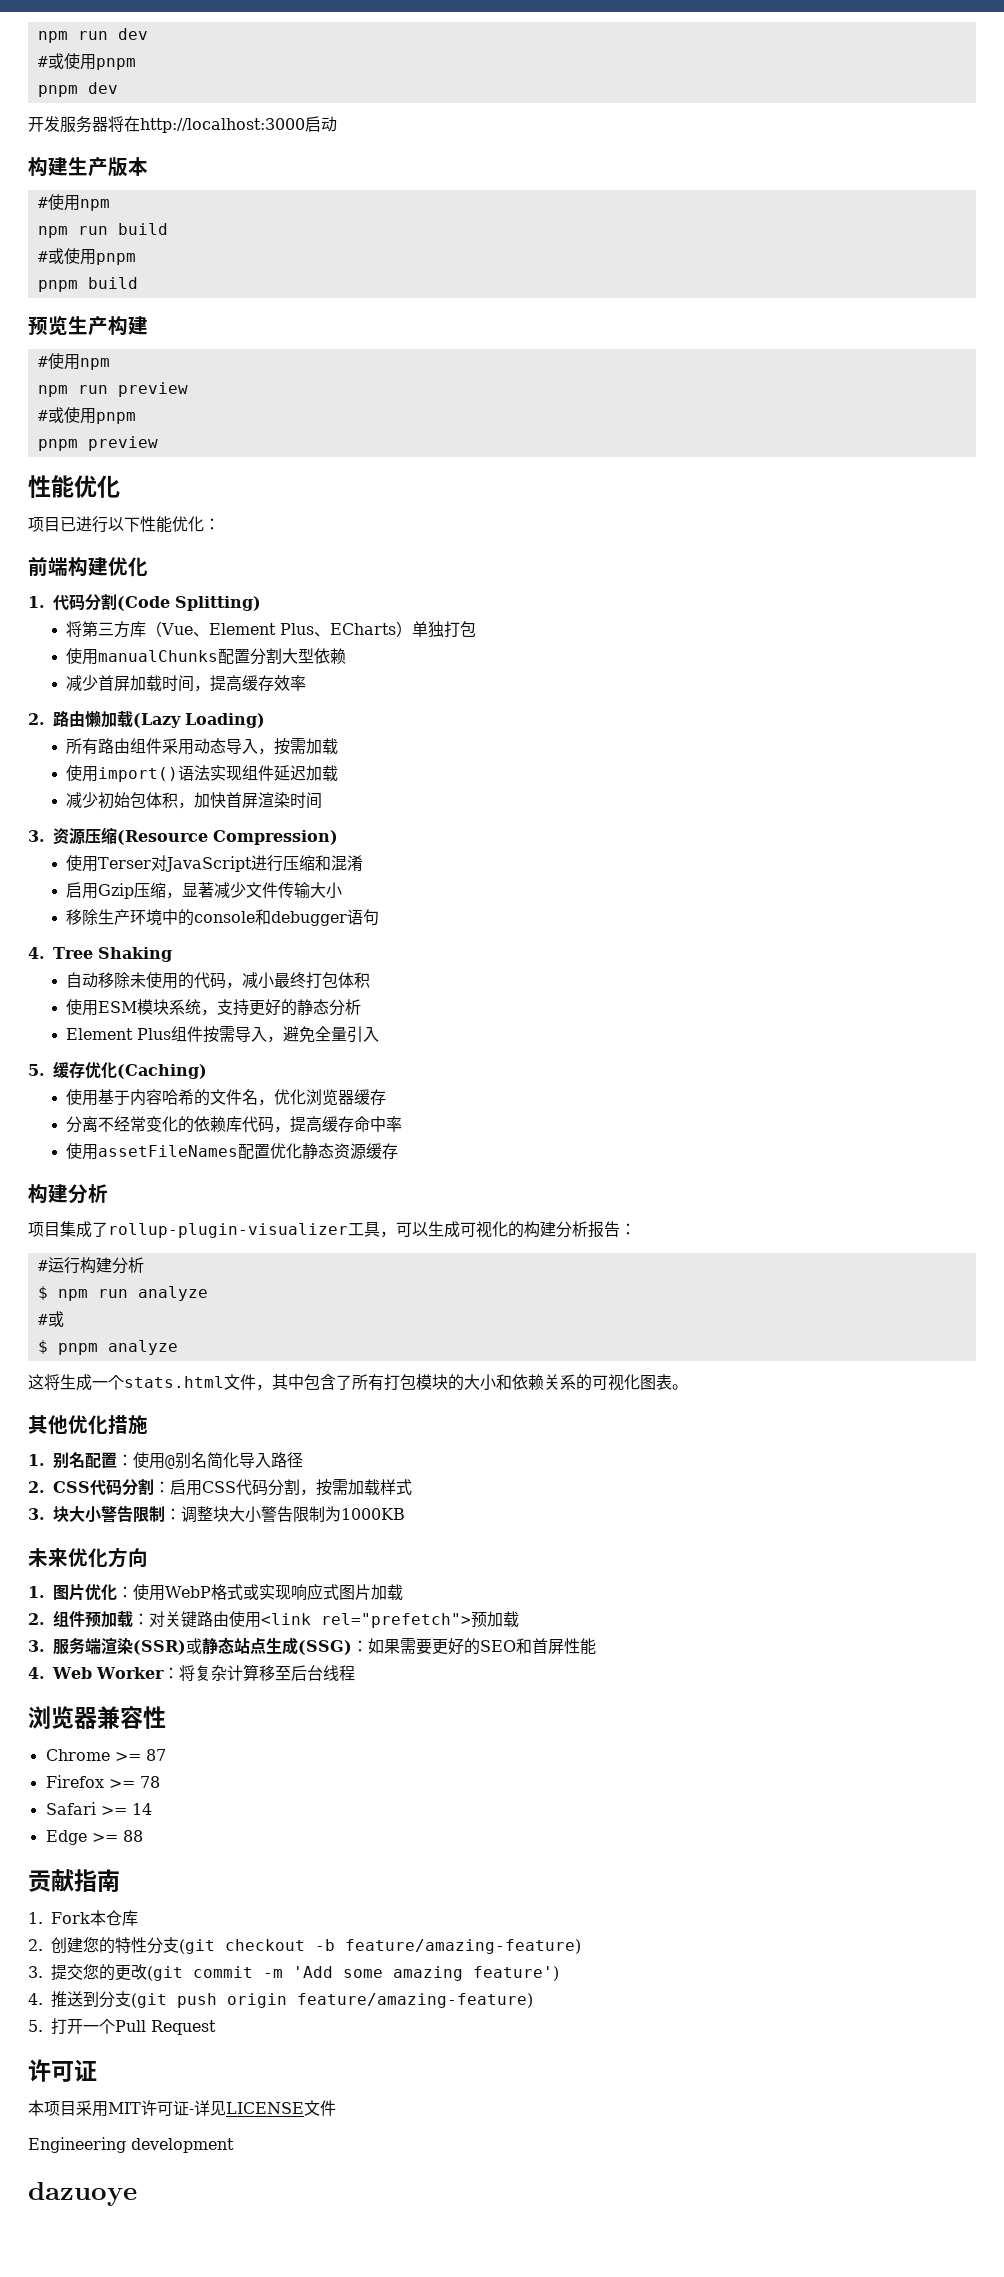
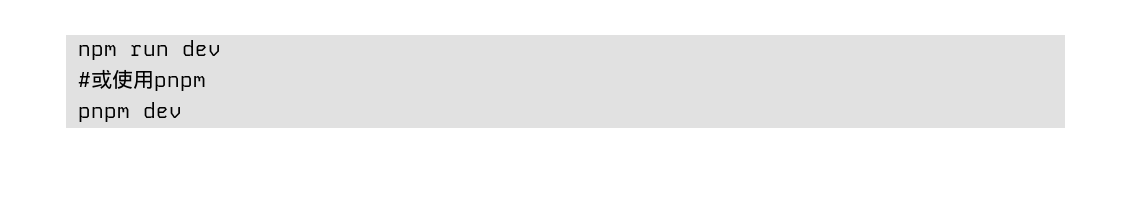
[28,116,337,133] [28,157,148,177] [37,194,110,211] [37,223,168,238] [37,248,136,265] [37,277,138,292] [28,316,148,336] [37,353,110,370] [37,382,188,397] [37,407,136,424] [37,436,158,451] [28,475,120,498] [28,516,220,533] [28,557,148,577] [28,594,261,611] [66,621,477,638] [66,648,347,665] [66,675,307,692] [28,710,265,728] [66,738,339,755] [66,765,339,782] [66,792,323,809] [28,827,338,845] [66,855,364,872] [66,882,343,899] [66,909,380,926] [28,947,172,962] [66,972,371,989] [66,999,362,1016] [66,1026,380,1043] [28,1061,207,1079] [66,1089,387,1106] [66,1116,403,1133] [66,1143,399,1160] [28,1184,108,1204] [28,1221,636,1238] [37,1257,144,1274] [37,1286,208,1301] [37,1311,64,1327] [37,1340,178,1355] [28,1374,688,1391] [28,1415,148,1435] [28,1452,303,1469] [28,1479,412,1496] [28,1505,405,1523] [28,1547,148,1568] [28,1583,403,1601] [28,1610,519,1628] [28,1637,596,1655] [28,1664,355,1681] [28,1706,166,1730] [45,1749,166,1761] [45,1775,160,1788] [45,1802,152,1815] [45,1830,143,1845] [28,1869,120,1892] [28,1910,138,1926] [28,1937,581,1954] [28,1964,559,1981] [28,1991,533,2008] [28,2018,216,2035] [28,2059,97,2082] [28,2100,336,2117] [28,2137,234,2153] [28,2182,137,2206] // 开发服务器将在http://localhost:3000启动 // 构建生产版本 // #使用npm // npm run build // #或使用pnpm // pnpm build // 预览生产构建 // #使用npm // npm run preview // #或使用pnpm // pnpm preview // 性能优化 // 项目已进行以下性能优化： // 前端构建优化 // 1.代码分割(Code Splitting) // 将第三方库（Vue、Element Plus、ECharts）单独打包 // 使用manualChunks配置分割大型依赖 // 减少首屏加载时间，提高缓存效率 // 2.路由懒加载(Lazy Loading) // 所有路由组件采用动态导入，按需加载 // 使用import()语法实现组件延迟加载 // 减少初始包体积，加快首屏渲染时间 // 3.资源压缩(Resource Compression) // 使用Terser对JavaScript进行压缩和混淆 // 启用Gzip压缩，显著减少文件传输大小 // 移除生产环境中的console和debugger语句 // 4. Tree Shaking // 自动移除未使用的代码，减小最终打包体积 // 使用ESM模块系统，支持更好的静态分析 // Element Plus组件按需导入，避免全量引入 // 5.缓存优化(Caching) // 使用基于内容哈希的文件名，优化浏览器缓存 // 分离不经常变化的依赖库代码，提高缓存命中率 // 使用assetFileNames配置优化静态资源缓存 // 构建分析 // 项目集成了rollup-plugin-visualizer工具，可以生成可视化的构建分析报告： // #运行构建分析 // $ npm run analyze // #或 // $ pnpm analyze // 这将生成一个stats.html文件，其中包含了所有打包模块的大小和依赖关系的可视化图表。 // 其他优化措施 // 1.别名配置：使用@别名简化导入路径 // 2. CSS代码分割：启用CSS代码分割，按需加载样式 // 3.块大小警告限制：调整块大小警告限制为1000KB // 未来优化方向 // 1.图片优化：使用WebP格式或实现响应式图片加载 // 2.组件预加载：对关键路由使用<link rel="prefetch">预加载 // 3.服务端渲染(SSR)或静态站点生成(SSG)：如果需要更好的SEO和首屏性能 // 4. Web Worker：将复杂计算移至后台线程 // 浏览器兼容性 // Chrome >= 87 // Firefox >= 78 // Safari >= 14 // Edge >= 88 // 贡献指南 // 1. Fork本仓库 // 2.创建您的特性分支(git checkout -b feature/amazing-feature) // 3.提交您的更改(git commit -m 'Add some amazing feature') // 4.推送到分支(git push origin feature/amazing-feature) // 5.打开一个Pull Request // 许可证 // 本项目采用MIT许可证-详见LICENSE文件 // Engineering development // dazuoye -> (182, 110) none

